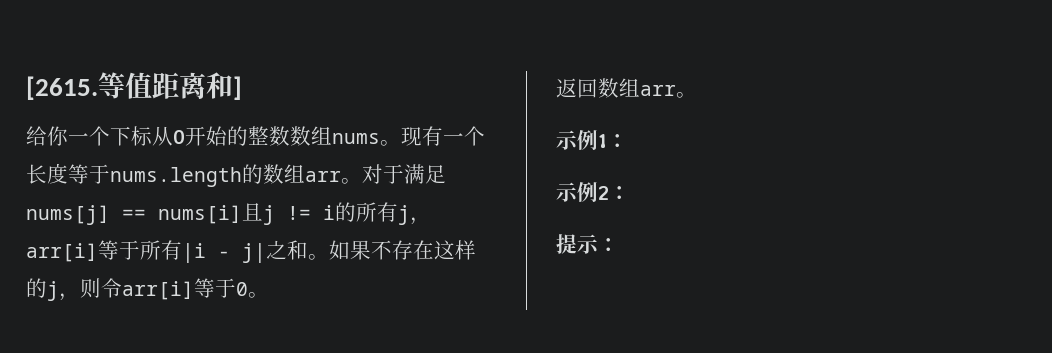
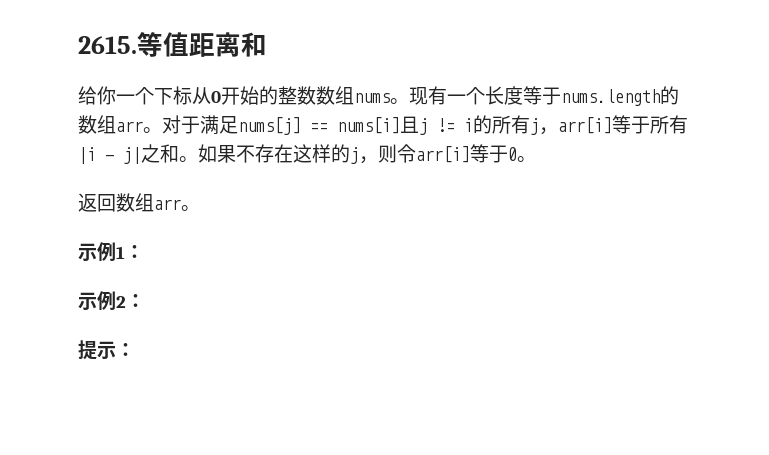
[26,76,98,100] [2615. -> [78,36,137,54] 2615.
[233,76,242,100] ] -> (267, 44) none

